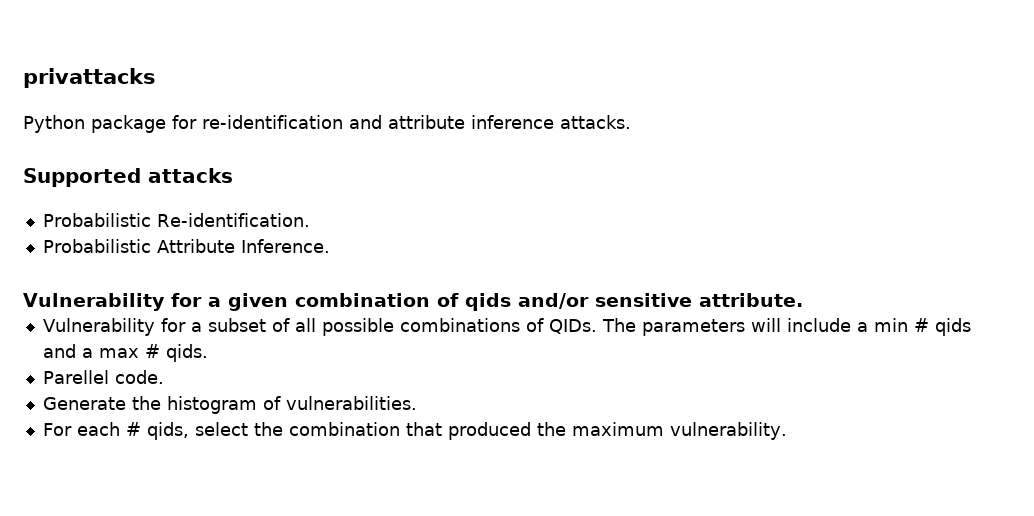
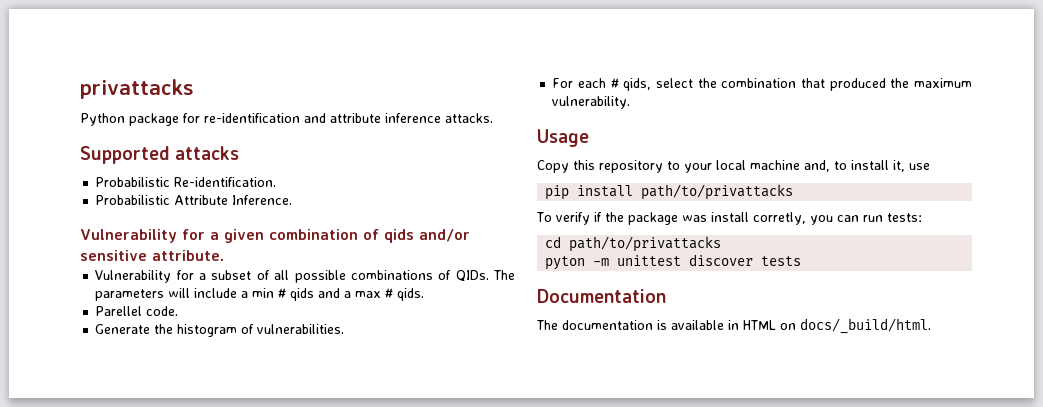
(787, 431) none -> [537,129,589,147] [537,160,930,173] [545,184,794,200] [536,212,922,225] [545,236,722,252] [545,254,802,270] [537,289,666,303] [536,318,931,334] // Usage // Copy this repository to your local machine and, to install it, use // pip install path/to/privattacks // To verify if the package was install corretly, you can run tests: // cd path/to/privattacks // pyton -m unittest discover tests // Documentation // The documentation is available in HTML on docs/_build/html.

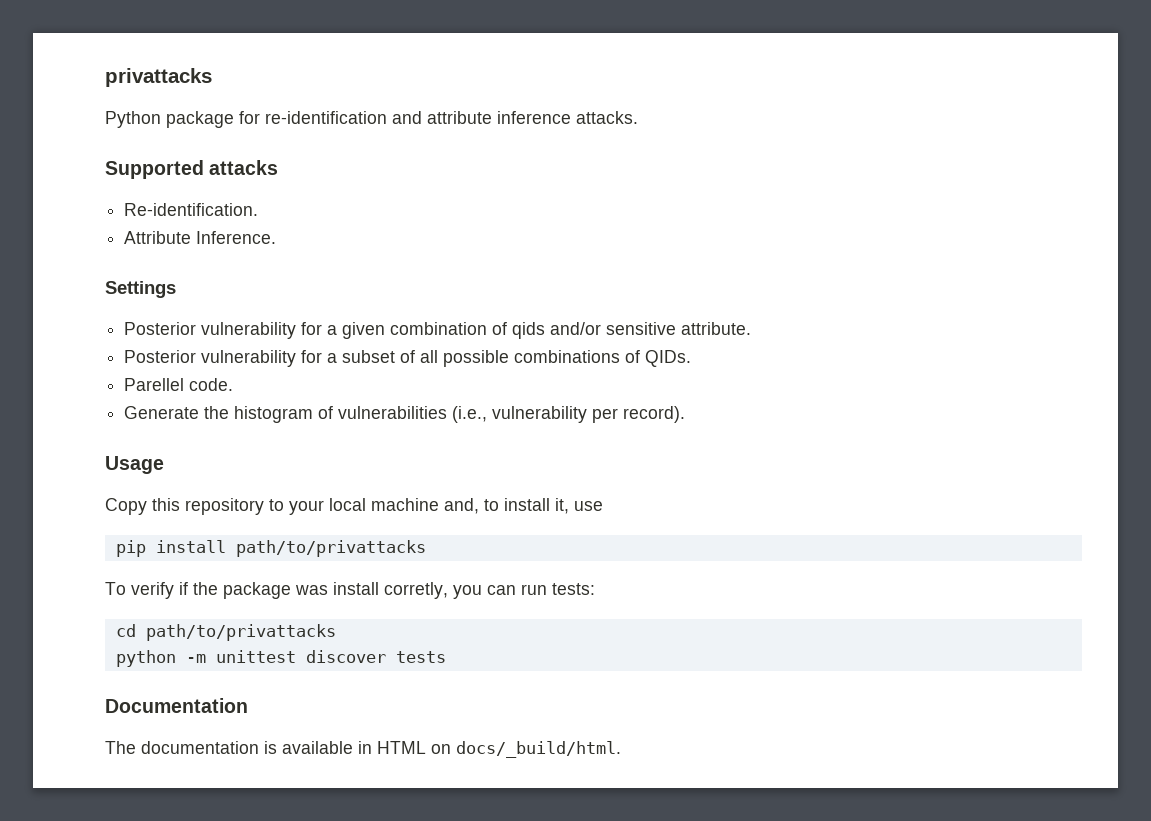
[95,177,171,187] Probabilistic -> (279, 167) none
[95,195,171,205] Probabilistic -> (259, 209) none
[80,229,177,243] Vulnerability -> [105,281,176,298] [124,322,297,339] Settings // Posterior vulnerability
[95,270,172,283] Vulnerability -> [124,350,297,367] Posterior vulnerability
[493,270,516,280] [95,288,425,301] The parameters will include a min # qids and a max # qids. -> (692, 358) none
[257,324,345,334] [552,78,973,91] [552,96,631,109] vulnerabilities. // For each # qids, select the combination that produced the maximum vulnerability. -> [338,406,686,423] vulnerabilities (i.e., vulnerability per record).
[545,256,586,270] pyton -> [115,650,176,667] python

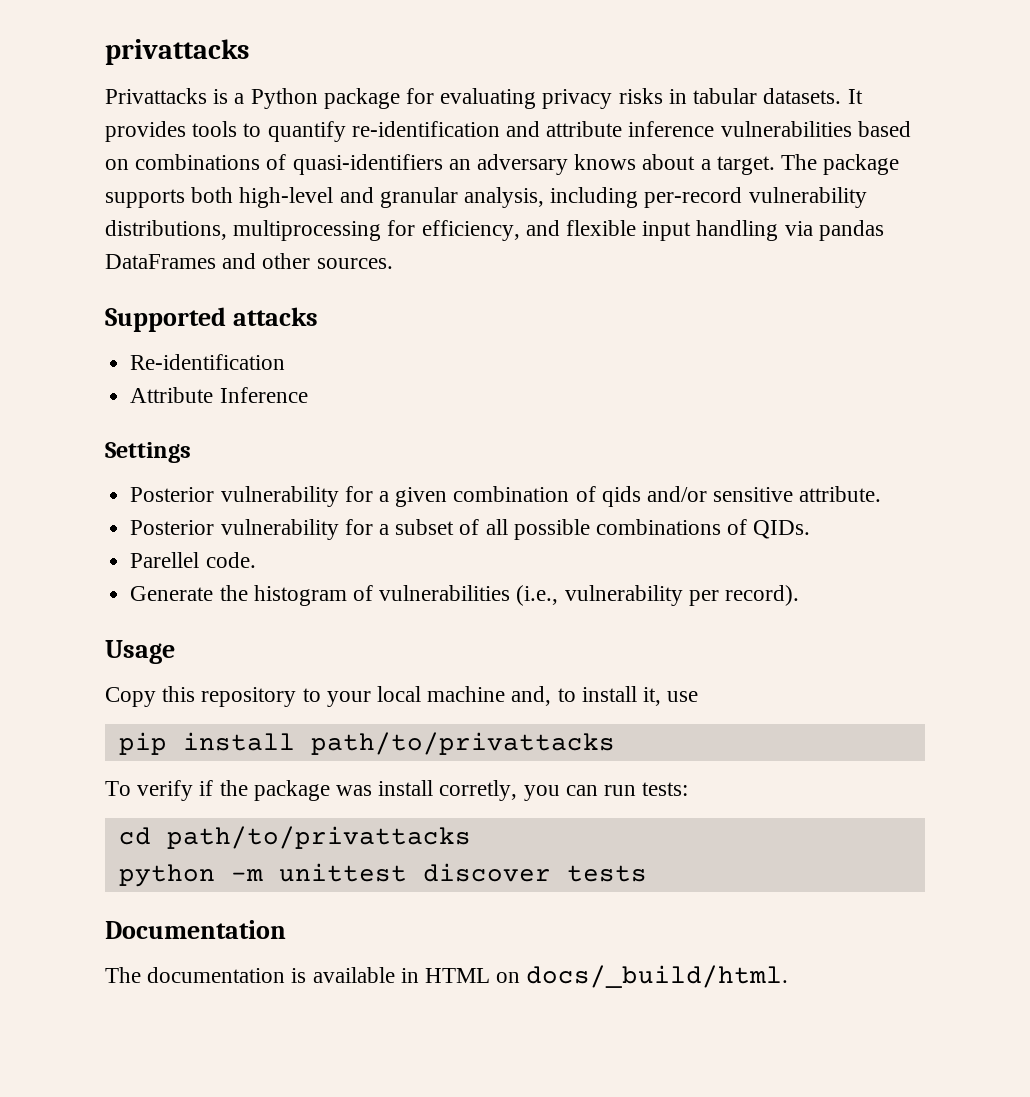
[105,111,638,128] Python package for re-identification and attribute inference attacks. -> [105,88,863,109] [105,121,911,142] [105,154,900,175] [105,187,867,208] [105,220,884,241] [105,253,393,269] Privattacks is a Python package for evaluating privacy risks in tabular datasets. It provides tools to quantify re-identification and attribute inference vulnerabilities based on combinations of quasi-identifiers an adversary knows about a target. The package supports both high-level and granular analysis, including per-record vulnerability distributions, multiprocessing for efficiency, and flexible input handling via pandas DataFrames and other sources.
[124,203,259,216] Re-identification. -> [130,354,286,370] Re-identification
[196,231,277,244] Inference. -> [219,387,308,403] Inference

